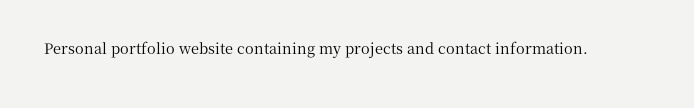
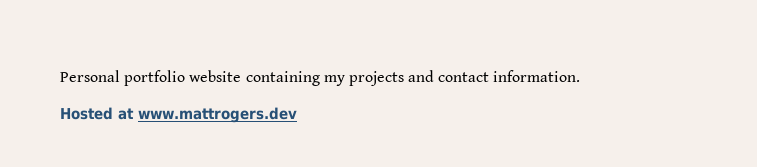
(588, 47) none -> [60,107,297,123] // Hosted at www.mattrogers.dev

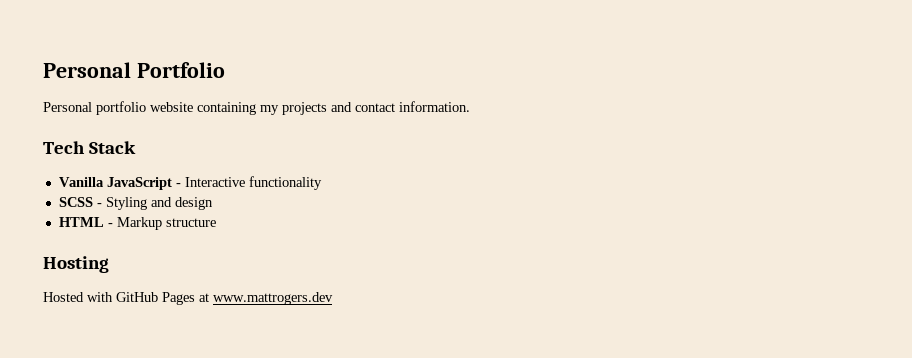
[60,70,120,82] Personal -> [43,62,225,78] [43,102,92,112] Personal Portfolio // Personal
[60,107,113,120] Hosted -> [43,141,136,154] [58,176,322,190] [58,197,213,210] [58,217,216,230] [43,256,109,273] [43,292,195,305] Tech Stack // Vanilla JavaScript - Interactive functionality // SCSS - Styling and design // HTML - Markup structure // Hosting // Hosted with GitHub Pages

